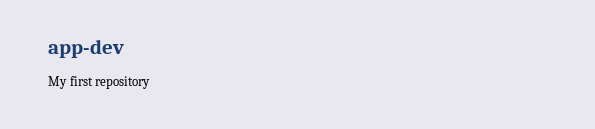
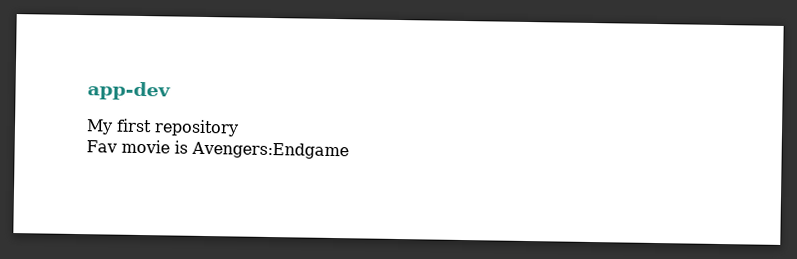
(151, 82) none -> [86,139,349,160] // Fav movie is Avengers:Endgame

